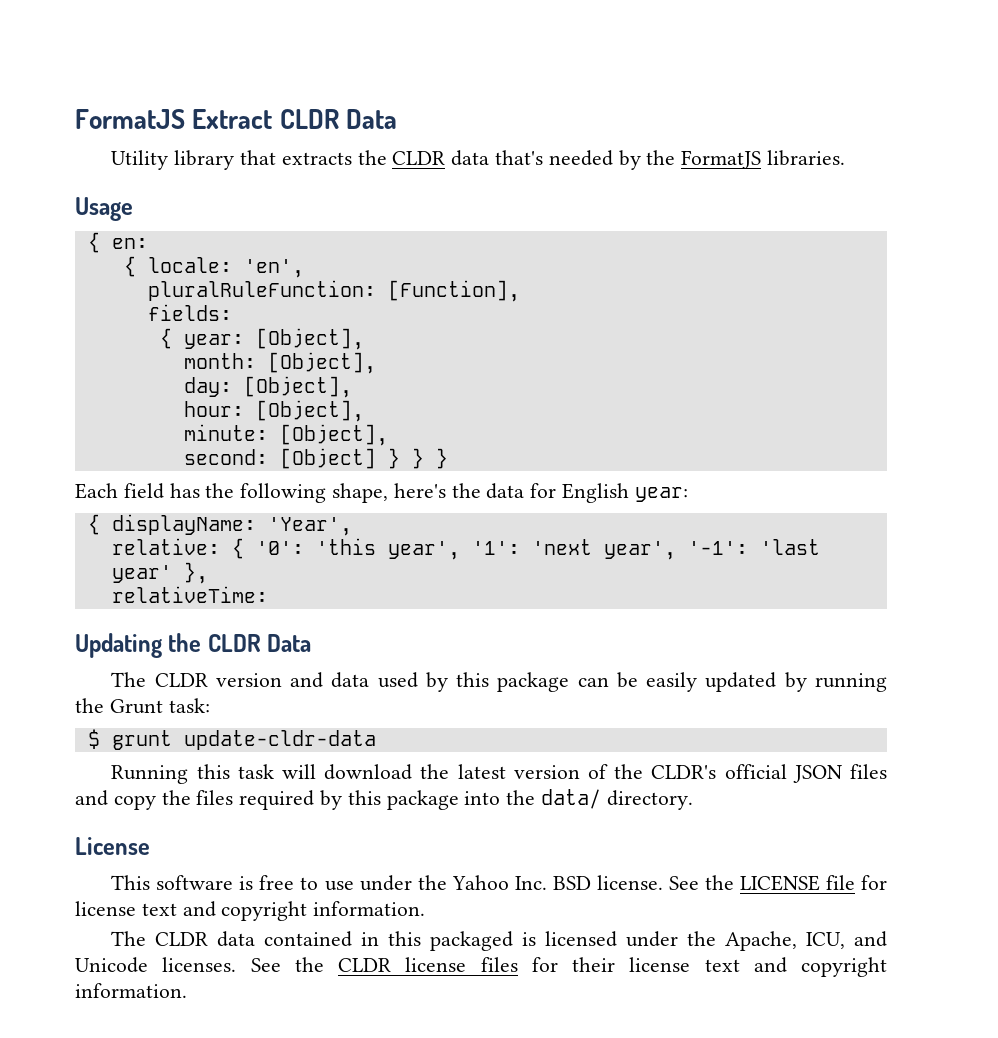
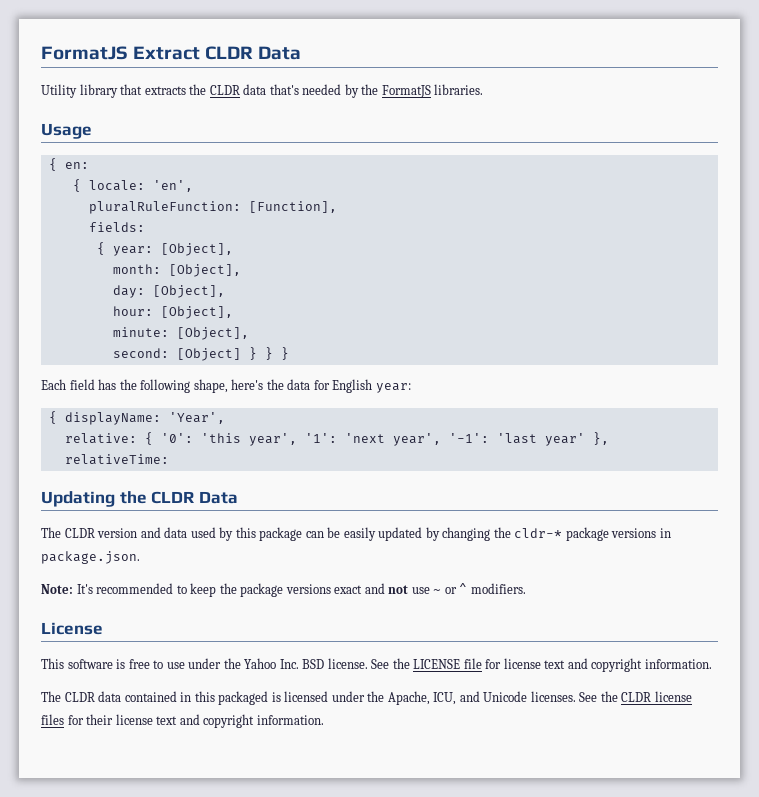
[814,673,887,692] [75,698,210,714] [87,729,376,750] [111,764,888,784] [75,789,693,810] running the Grunt task: // $ grunt update-cldr-data // Running this task will download the latest version of the CLDR's official JSON files and copy the files required by this package into the data/ directory. -> [442,527,671,541] [41,551,140,564] [41,583,526,597] changing the cldr-* package versions in package.json. // Note: It's recommended to keep the package versions exact and not use ~ or ^ modifiers.

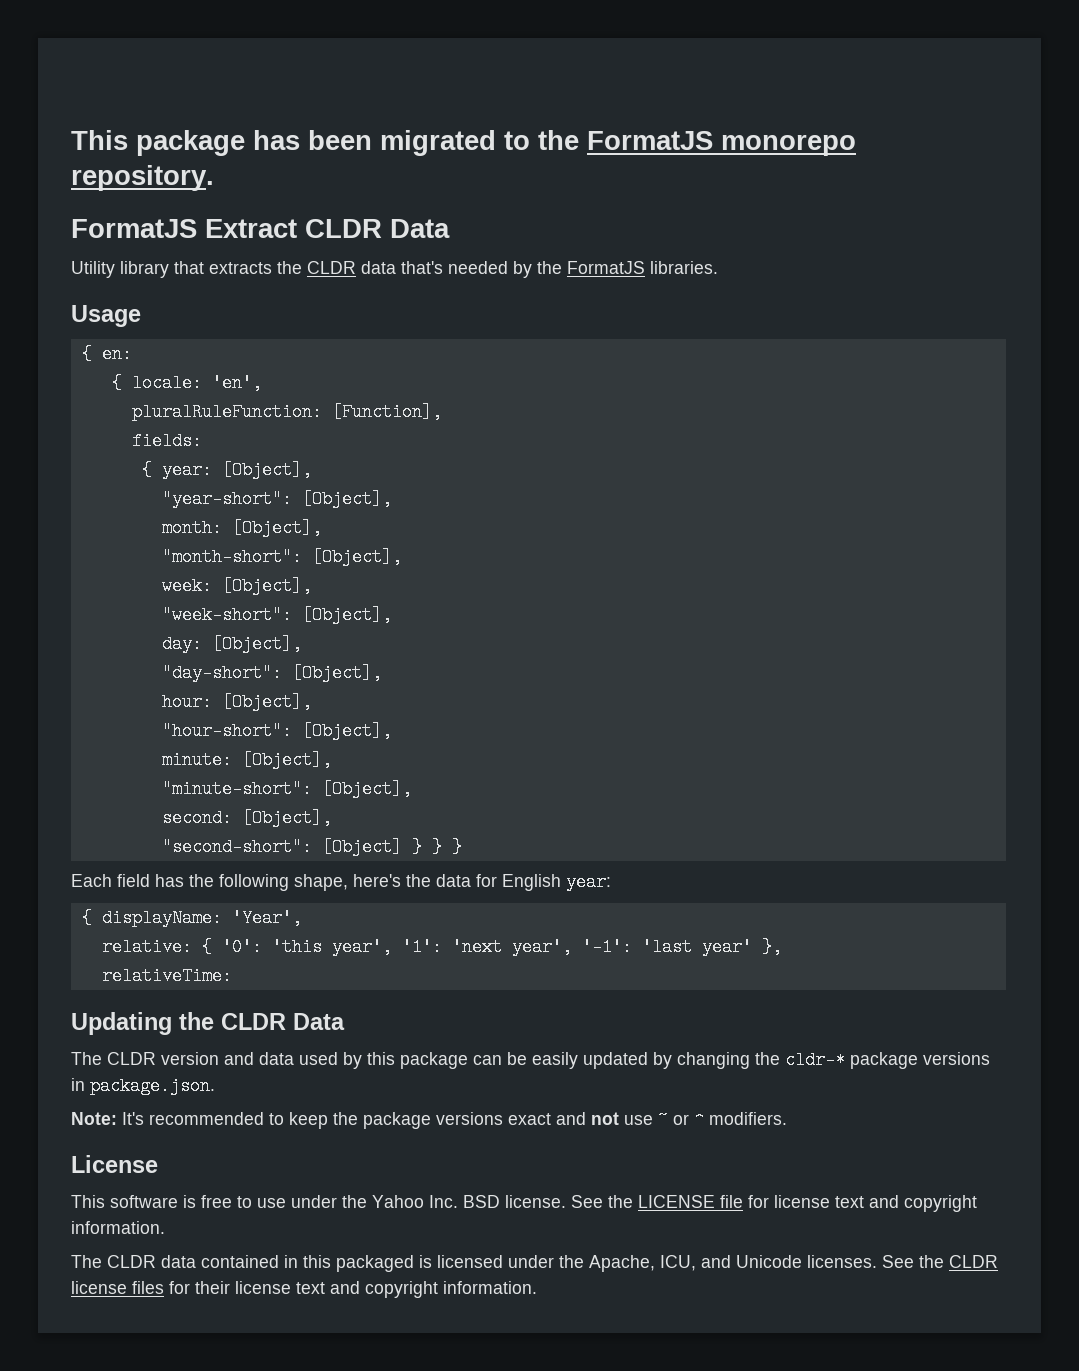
(41, 53) none -> [71,130,856,156] [71,165,214,191] This package has been migrated to the FormatJS monorepo repository. //
(233, 249) none -> [161,490,392,508] // "year-short": [Object],
(241, 270) none -> [161,548,402,566] [161,577,312,595] [161,606,392,624] // "month-short": [Object], // week: [Object], // "week-short": [Object],
(225, 291) none -> [161,664,382,682] // "day-short": [Object],
(233, 312) none -> [161,722,392,740] // "hour-short": [Object],
(249, 333) none -> [161,780,412,798] // "minute-short": [Object],
(169, 353) none -> [241,809,332,827] [161,838,312,856] [Object], // "second-short":

